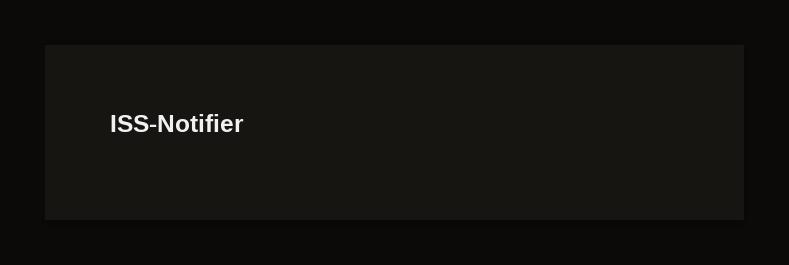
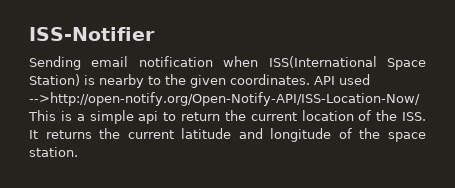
(244, 123) none -> [29,56,426,70] [29,74,370,88] [29,92,420,106] [28,110,426,124] [29,128,426,142] [29,147,78,157] // Sending email notification when ISS(International Space Station) is nearby to the given coordinates. API used -->http://open-notify.org/Open-Notify-API/ISS-Location-Now/ This is a simple api to return the current location of the ISS. It returns the current latitude and longitude of the space station.

